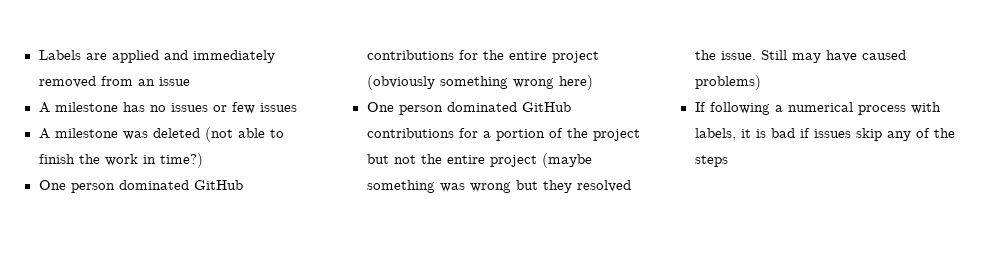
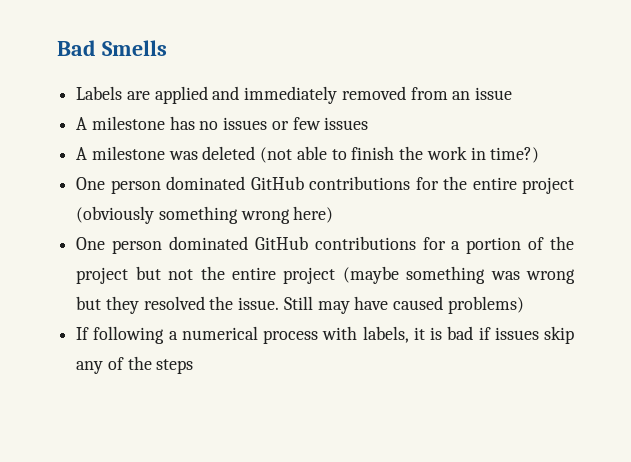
(38, 55) none -> [57,40,167,56] Bad Smells //

